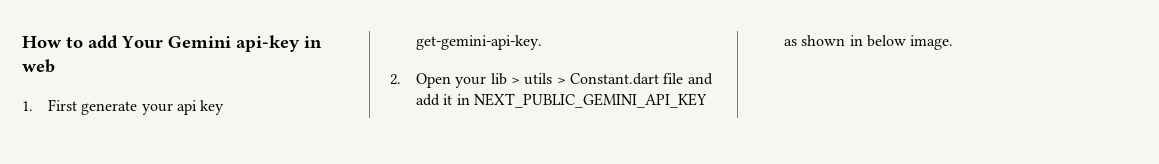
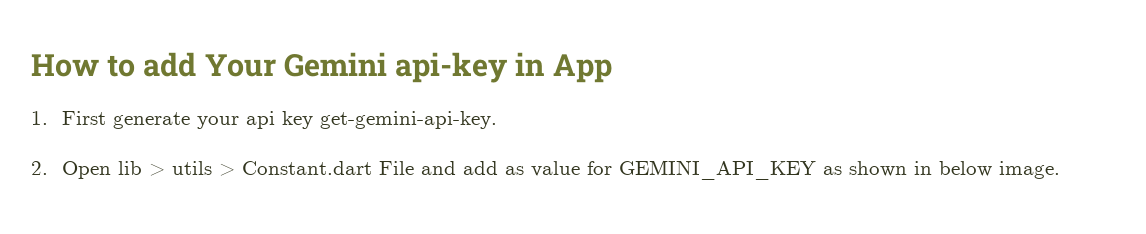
[22,59,55,73] web -> [552,54,612,83] App
[455,76,487,88] your -> (112, 170) none
[663,73,684,84] file -> [379,161,415,175] File
[443,93,707,108] it in NEXT_PUBLIC_GEMINI_API_KEY -> [505,160,817,180] as value for GEMINI_API_KEY

